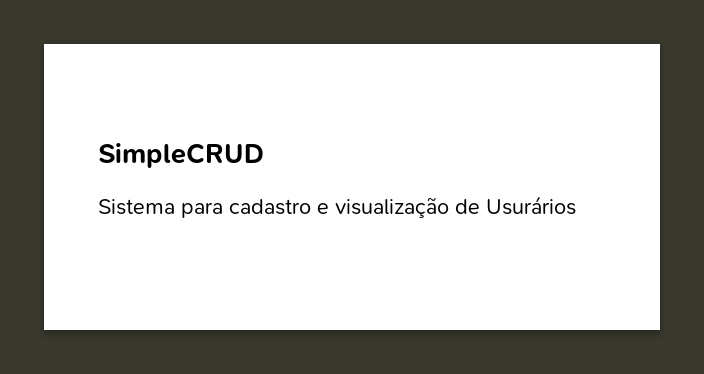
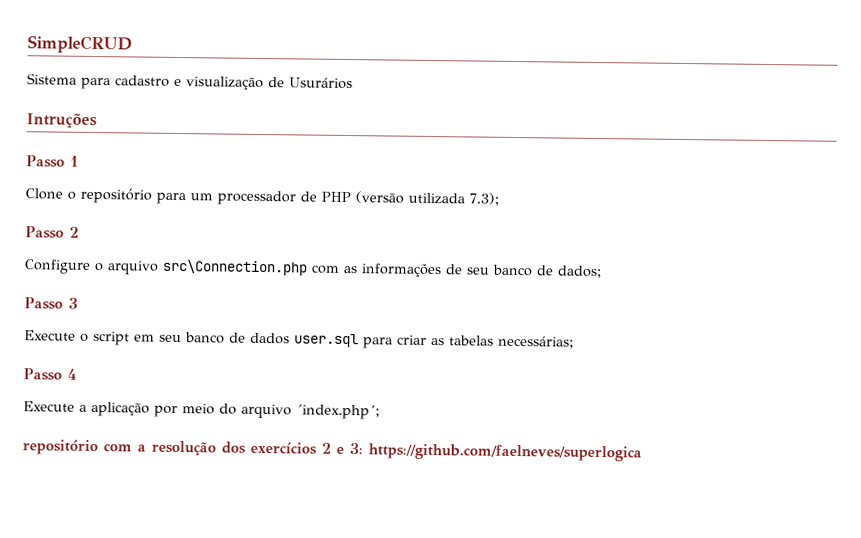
(576, 205) none -> [26,112,97,129] [26,155,79,168] [25,187,499,206] [25,226,79,239] [24,258,602,279] [24,297,78,310] [24,330,574,349] [23,368,77,381] [23,401,380,420] [22,439,642,462] // Intruções // Passo 1 // Clone o repositório para um processador de PHP (versão utilizada 7.3); // Passo 2 // Configure o arquivo src\Connection.php com as informações de seu banco de dados; // Passo 3 // Execute o script em seu banco de dados user.sql para criar as tabelas necessárias; // Passo 4 // Execute a aplicação por meio do arquivo ´index.php´; // repositório com a resolução dos exercícios 2 e 3: https://github.com/faelneves/superlogica

